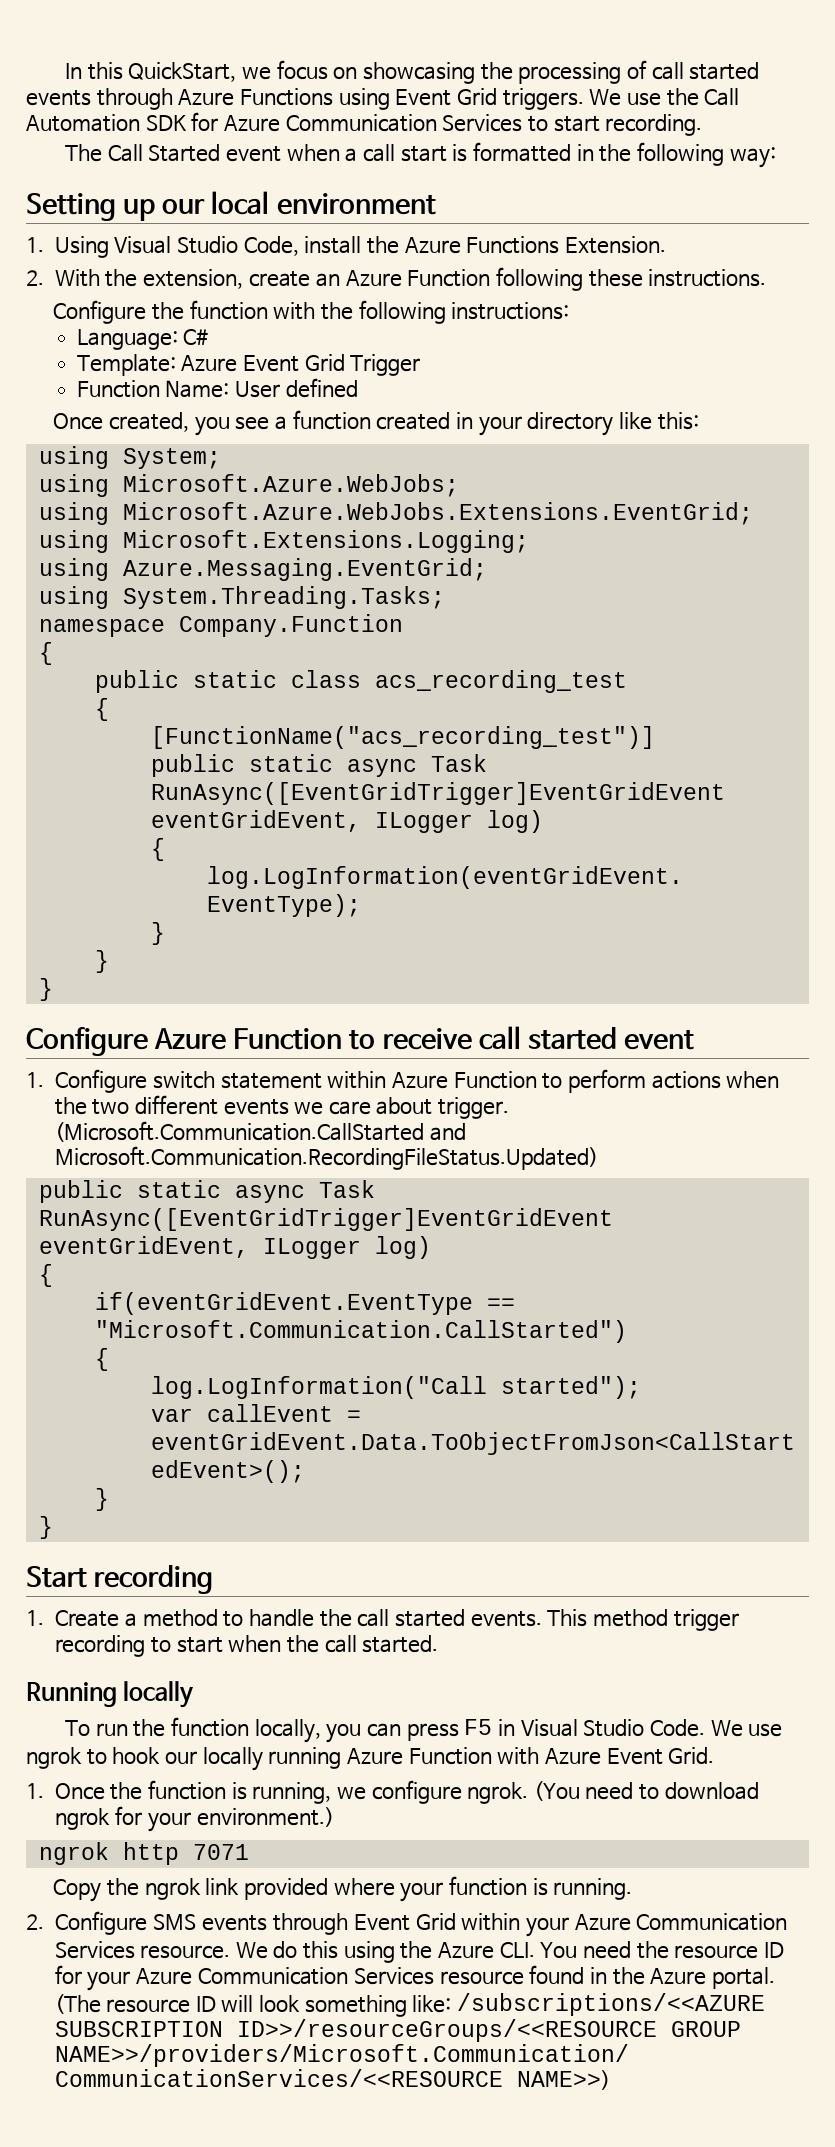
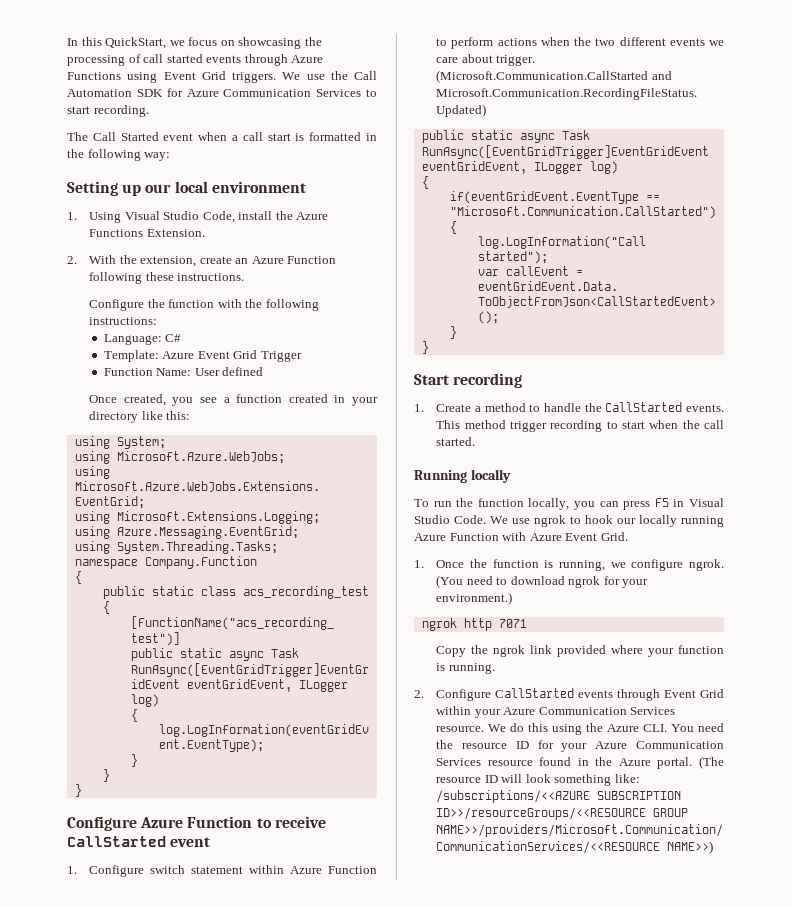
[478,1026,617,1050] call started -> [67,836,166,847] CallStarted
[357,1609,466,1627] call started -> [605,402,683,412] CallStarted
[153,1914,197,1930] SMS -> [495,688,575,698] CallStarted

